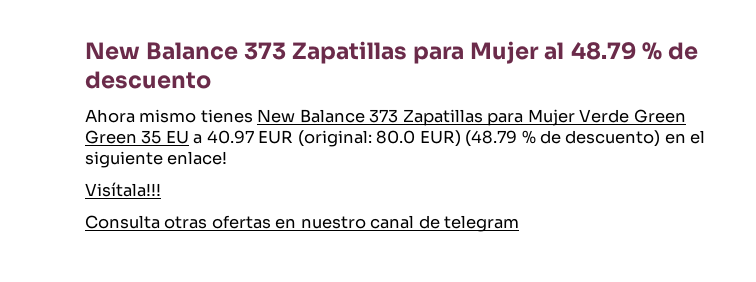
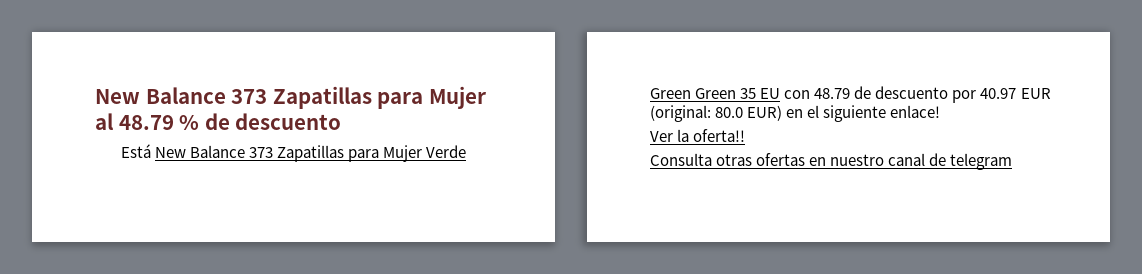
[85,109,253,123] Ahora mismo tienes -> [120,144,151,158] Está
[193,134,203,144] a -> [784,86,977,103] con 48.79 de descuento por
[465,130,661,147] (48.79 % de descuento) -> (783, 113) none
[85,182,161,197] Visítala!!! -> [650,129,746,142] Ver la oferta!!

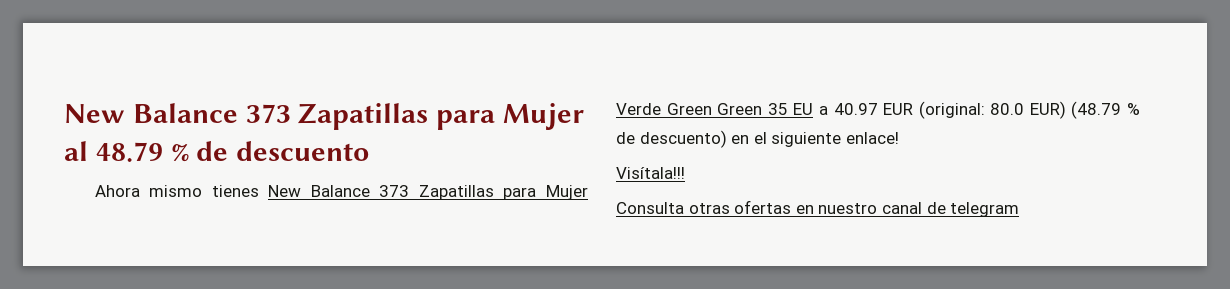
[120,144,151,158] Está -> [94,185,259,197] Ahora mismo tienes
[784,86,977,103] con 48.79 de descuento por -> [818,106,828,115] a
(783, 113) none -> [1071,101,1140,119] [616,130,727,148] (48.79 % de descuento)
[650,129,746,142] Ver la oferta!! -> [616,167,685,179] Visítala!!!

